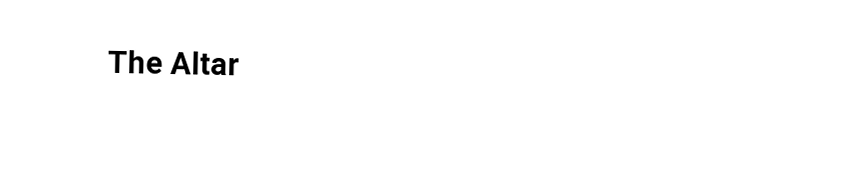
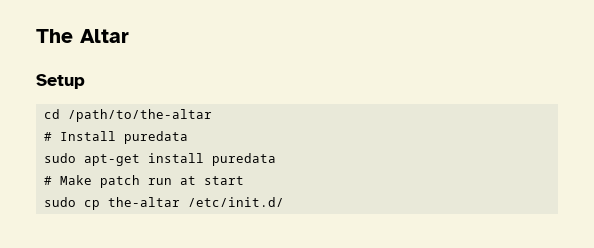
(241, 63) none -> [36,74,85,89] [43,109,212,122] [43,131,188,144] [43,153,276,166] [43,175,244,188] [43,197,284,210] // Setup // cd /path/to/the-altar // # Install puredata // sudo apt-get install puredata // # Make patch run at start // sudo cp the-altar /etc/init.d/

